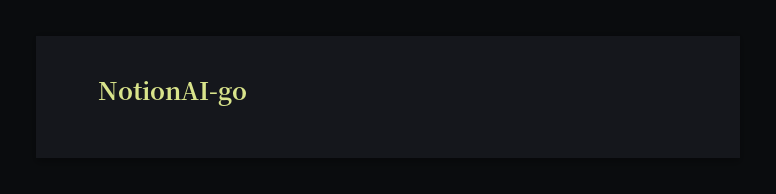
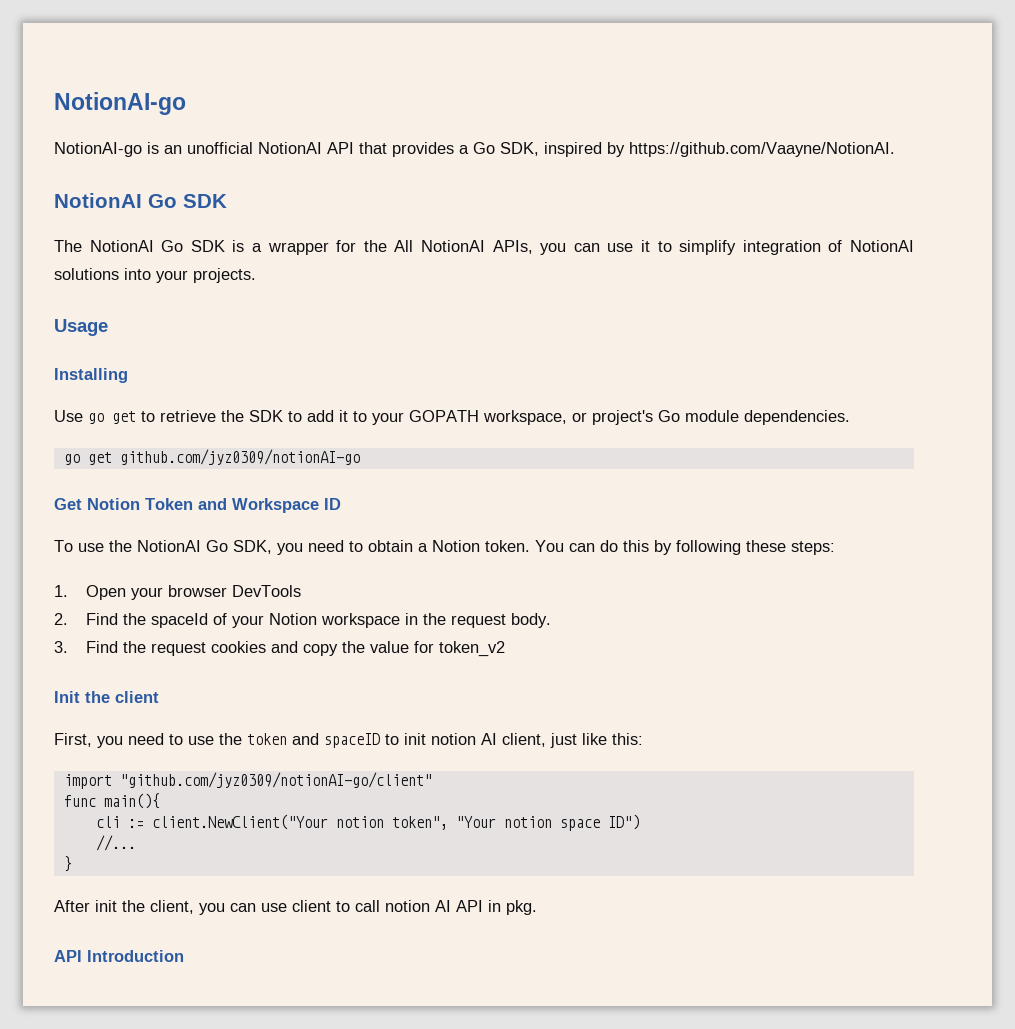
[98,81,247,106] NotionAI-go -> [54,92,186,115] [54,142,895,157] [54,193,227,208] [54,240,915,255] [54,268,256,283] [54,319,108,336] [54,368,128,383] [54,410,850,425] [63,449,360,465] [54,498,341,513] [54,540,835,555] [54,585,301,600] [54,613,551,628] [54,641,505,657] [54,691,159,703] [54,733,643,748] [63,772,432,789] [63,793,160,809] [95,814,640,831] [95,835,136,851] [63,856,72,872] [54,900,537,915] [54,950,184,962] NotionAI-go // NotionAI-go is an unofficial NotionAI API that provides a Go SDK, inspired by https://github.com/Vaayne/NotionAI. // NotionAI Go SDK // The NotionAI Go SDK is a wrapper for the All NotionAI APIs, you can use it to simplify integration of NotionAI solutions into your projects. // Usage // Installing // Use go get to retrieve the SDK to add it to your GOPATH workspace, or project's Go module dependencies. // go get github.com/jyz0309/notionAI-go // Get Notion Token and Workspace ID // To use the NotionAI Go SDK, you need to obtain a Notion token. You can do this by following these steps: // 1. Open your browser DevTools // 2. Find the spaceId of your Notion workspace in the request body. // 3. Find the request cookies and copy the value for token_v2 // Init the client // First, you need to use the token and spaceID to init notion AI client, just like this: // import "github.com/jyz0309/notionAI-go/client" // func main(){ // cli := client.NewClient("Your notion token", "Your notion space ID") // //... // } // After init the client, you can use client to call notion AI API in pkg. // API Introduction

